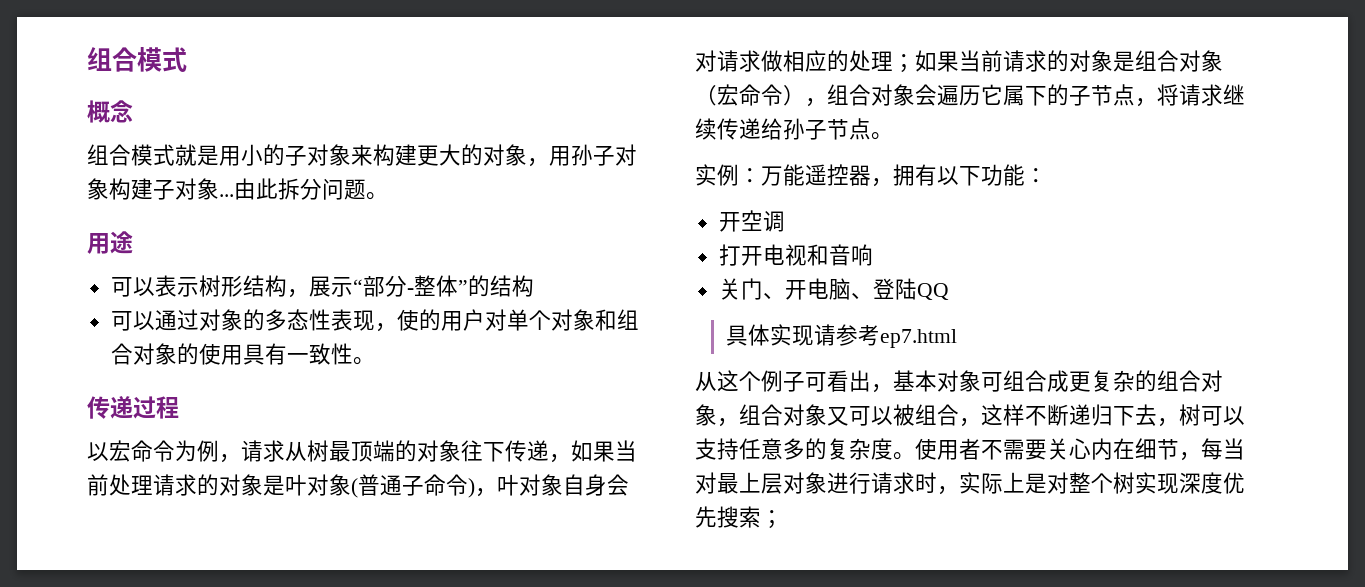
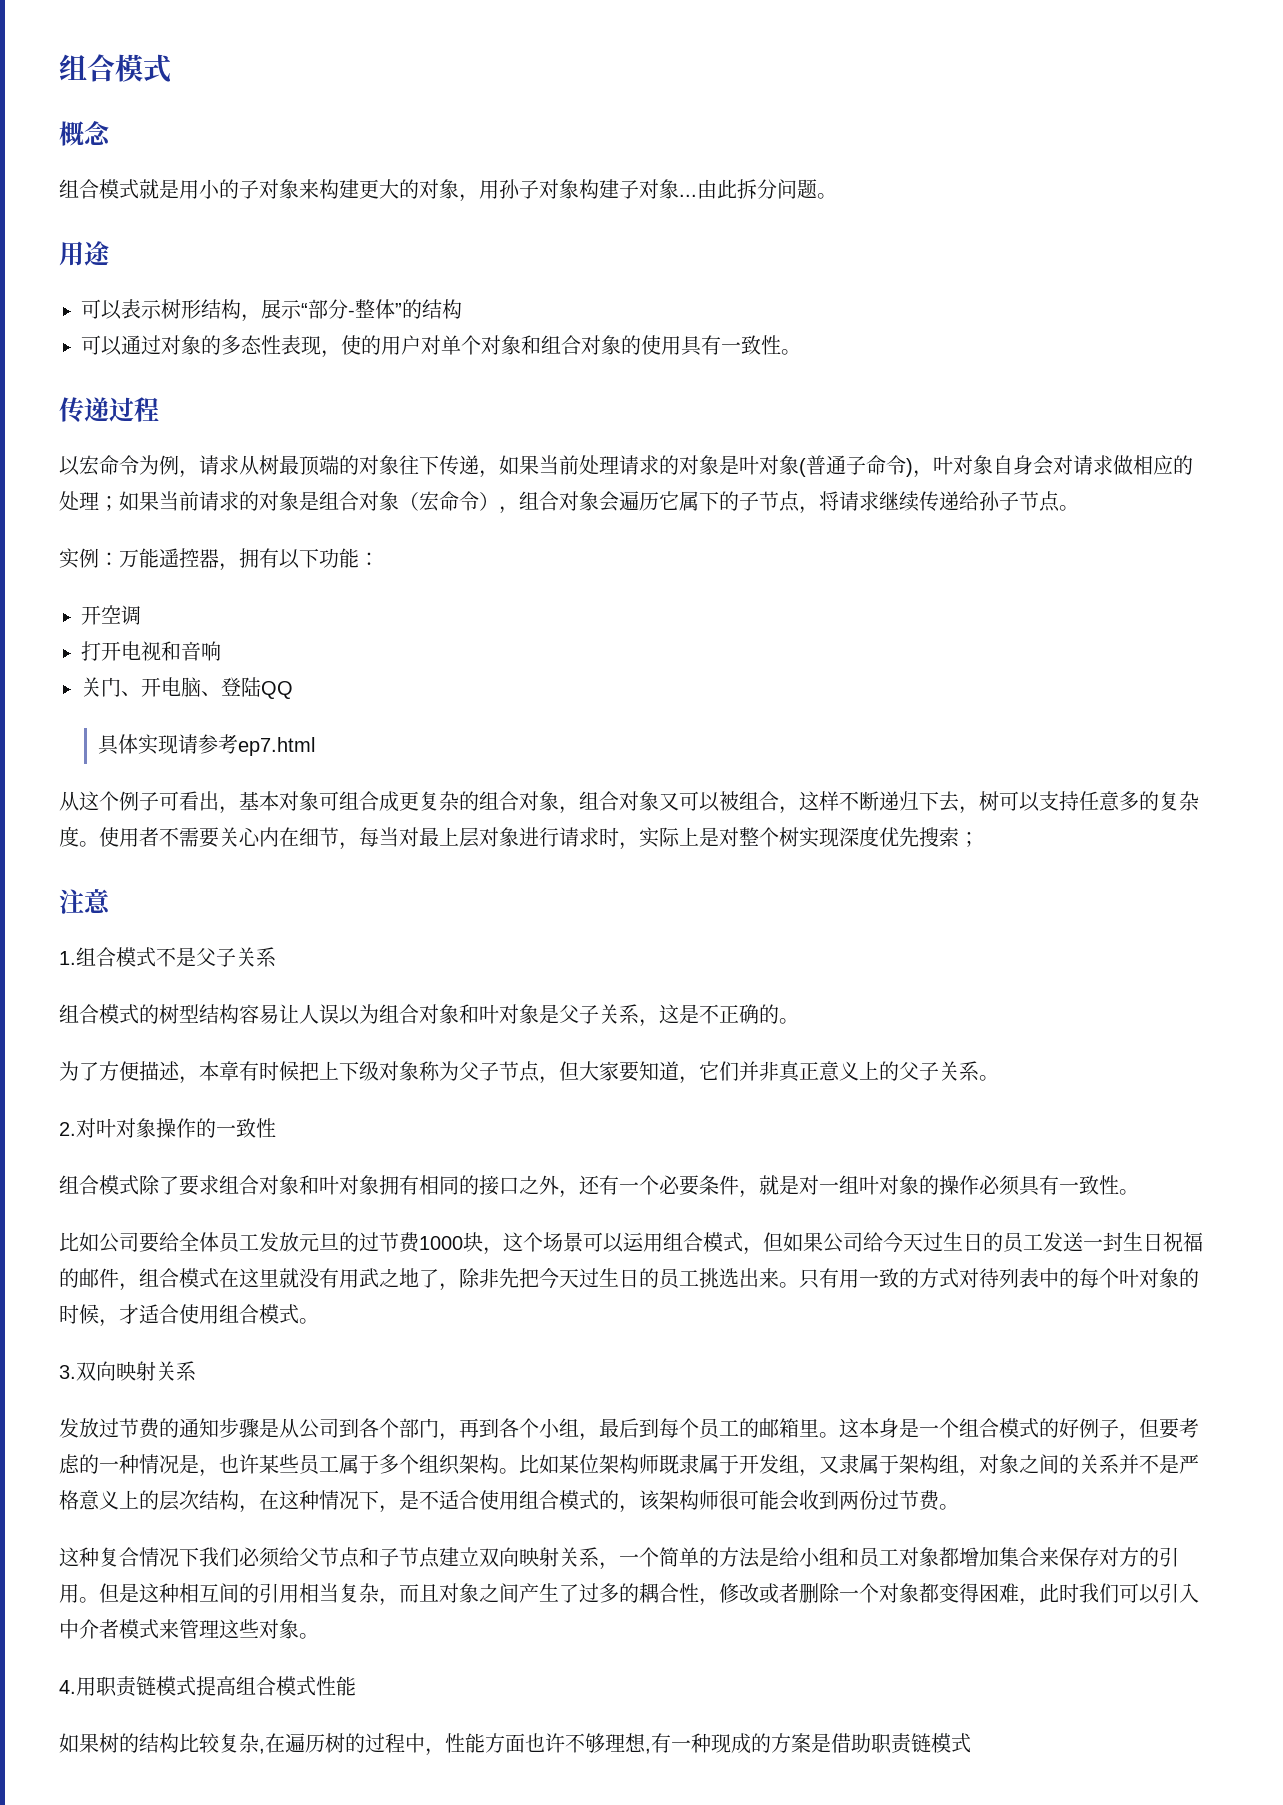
(783, 519) none -> [59,889,111,914] [59,947,276,967] [59,1004,799,1027] [59,1061,999,1084] [59,1118,276,1138] [59,1175,1139,1198] [59,1232,1203,1255] [59,1268,1199,1291] [59,1304,319,1327] [59,1361,196,1381] [59,1418,1199,1441] [59,1454,1199,1477] [59,1490,959,1513] [59,1547,1179,1570] [59,1583,1199,1606] [59,1619,319,1639] [59,1676,356,1697] [59,1733,971,1756] // 注意 // 1.组合模式不是父子关系 // 组合模式的树型结构容易让人误以为组合对象和叶对象是父子关系，这是不正确的。 // 为了方便描述，本章有时候把上下级对象称为父子节点，但大家要知道，它们并非真正意义上的父子关系。 // 2.对叶对象操作的一致性 // 组合模式除了要求组合对象和叶对象拥有相同的接口之外，还有一个必要条件，就是对一组叶对象的操作必须具有一致性。 // 比如公司要给全体员工发放元旦的过节费1000块，这个场景可以运用组合模式，但如果公司给今天过生日的员工发送一封生日祝福的邮件，组合模式在这里就没有用武之地了，除非先把今天过生日的员工挑选出来。只有用一致的方式对待列表中的每个叶对象的时候，才适合使用组合模式。 // 3.双向映射关系 // 发放过节费的通知步骤是从公司到各个部门，再到各个小组，最后到每个员工的邮箱里。这本身是一个组合模式的好例子，但要考虑的一种情况是，也许某些员工属于多个组织架构。比如某位架构师既隶属于开发组，又隶属于架构组，对象之间的关系并不是严格意义上的层次结构，在这种情况下，是不适合使用组合模式的，该架构师很可能会收到两份过节费。 // 这种复合情况下我们必须给父节点和子节点建立双向映射关系，一个简单的方法是给小组和员工对象都增加集合来保存对方的引用。但是这种相互间的引用相当复杂，而且对象之间产生了过多的耦合性，修改或者删除一个对象都变得困难，此时我们可以引入中介者模式来管理这些对象。 // 4.用职责链模式提高组合模式性能 // 如果树的结构比较复杂,在遍历树的过程中，性能方面也许不够理想,有一种现成的方案是借助职责链模式

